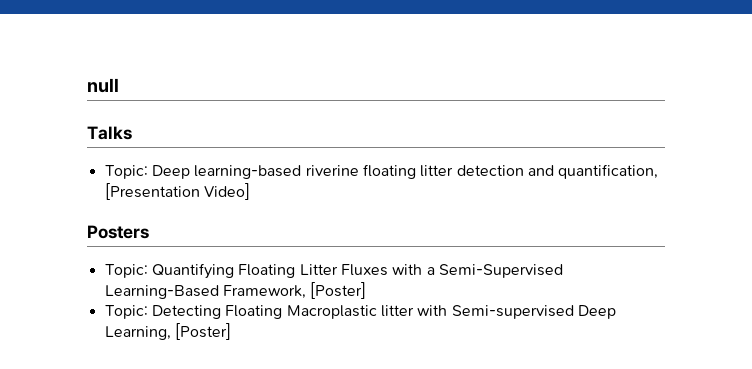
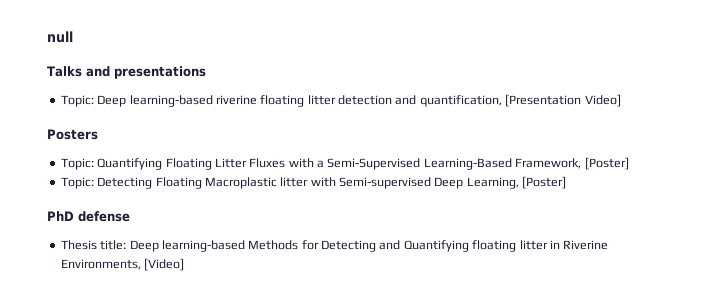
(132, 133) none -> [85,66,206,79] and presentations
(231, 331) none -> [47,211,130,222] [60,240,609,252] [60,258,185,271] // PhD defense // Thesis title: Deep learning-based Methods for Detecting and Quantifying floating litter in Riverine Environments, [Video]

